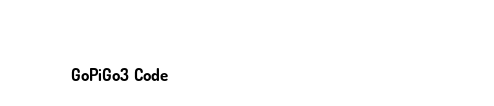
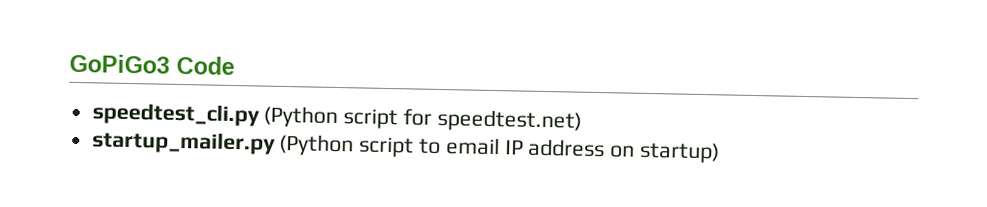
(168, 74) none -> [91,102,582,133] [91,130,721,164] // speedtest_cli.py (Python script for speedtest.net) // startup_mailer.py (Python script to email IP address on startup)

